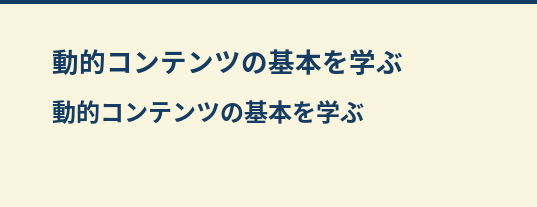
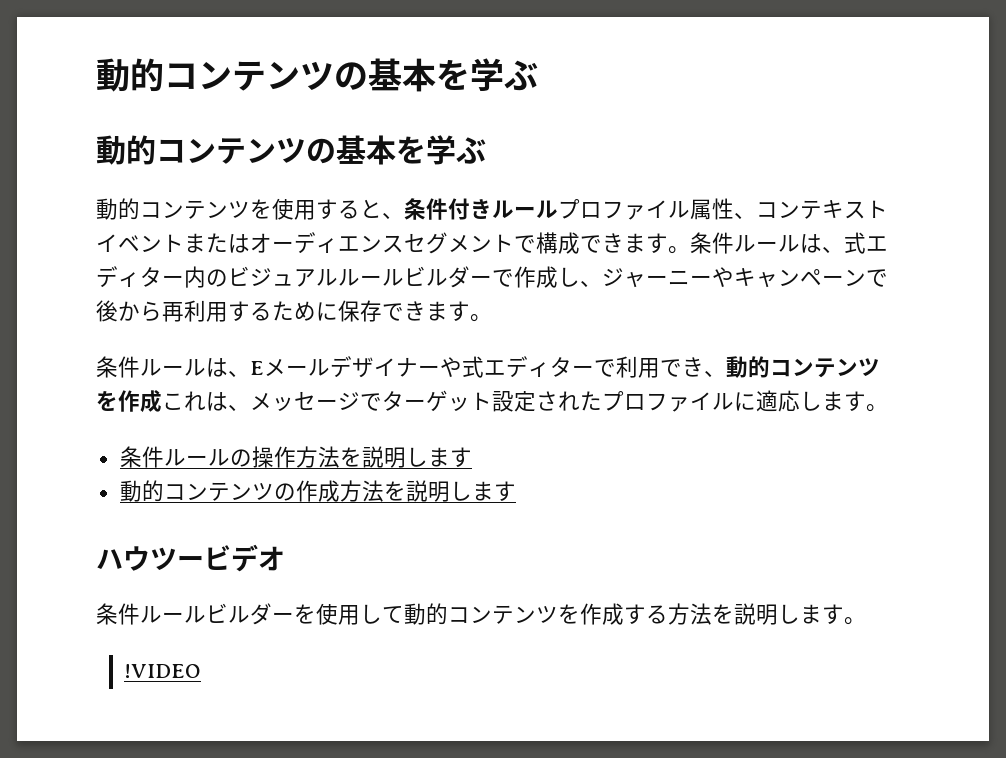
(364, 112) none -> [96,198,888,220] [96,232,888,254] [96,266,888,288] [96,300,492,322] [96,356,880,378] [96,390,888,413] [119,446,472,468] [119,480,516,502] [96,544,285,572] [96,603,866,625] [124,664,202,678] // 動的コンテンツを使用すると、条件付きルールプロファイル属性、コンテキストイベントまたはオーディエンスセグメントで構成できます。条件ルールは、式エディター内のビジュアルルールビルダーで作成し、ジャーニーやキャンペーンで後から再利用するために保存できます。 // 条件ルールは、Eメールデザイナーや式エディターで利用でき、動的コンテンツを作成これは、メッセージでターゲット設定されたプロファイルに適応します。 // 条件ルールの操作方法を説明します // 動的コンテンツの作成方法を説明します // ハウツービデオ // 条件ルールビルダーを使用して動的コンテンツを作成する方法を説明します。 // !VIDEO

